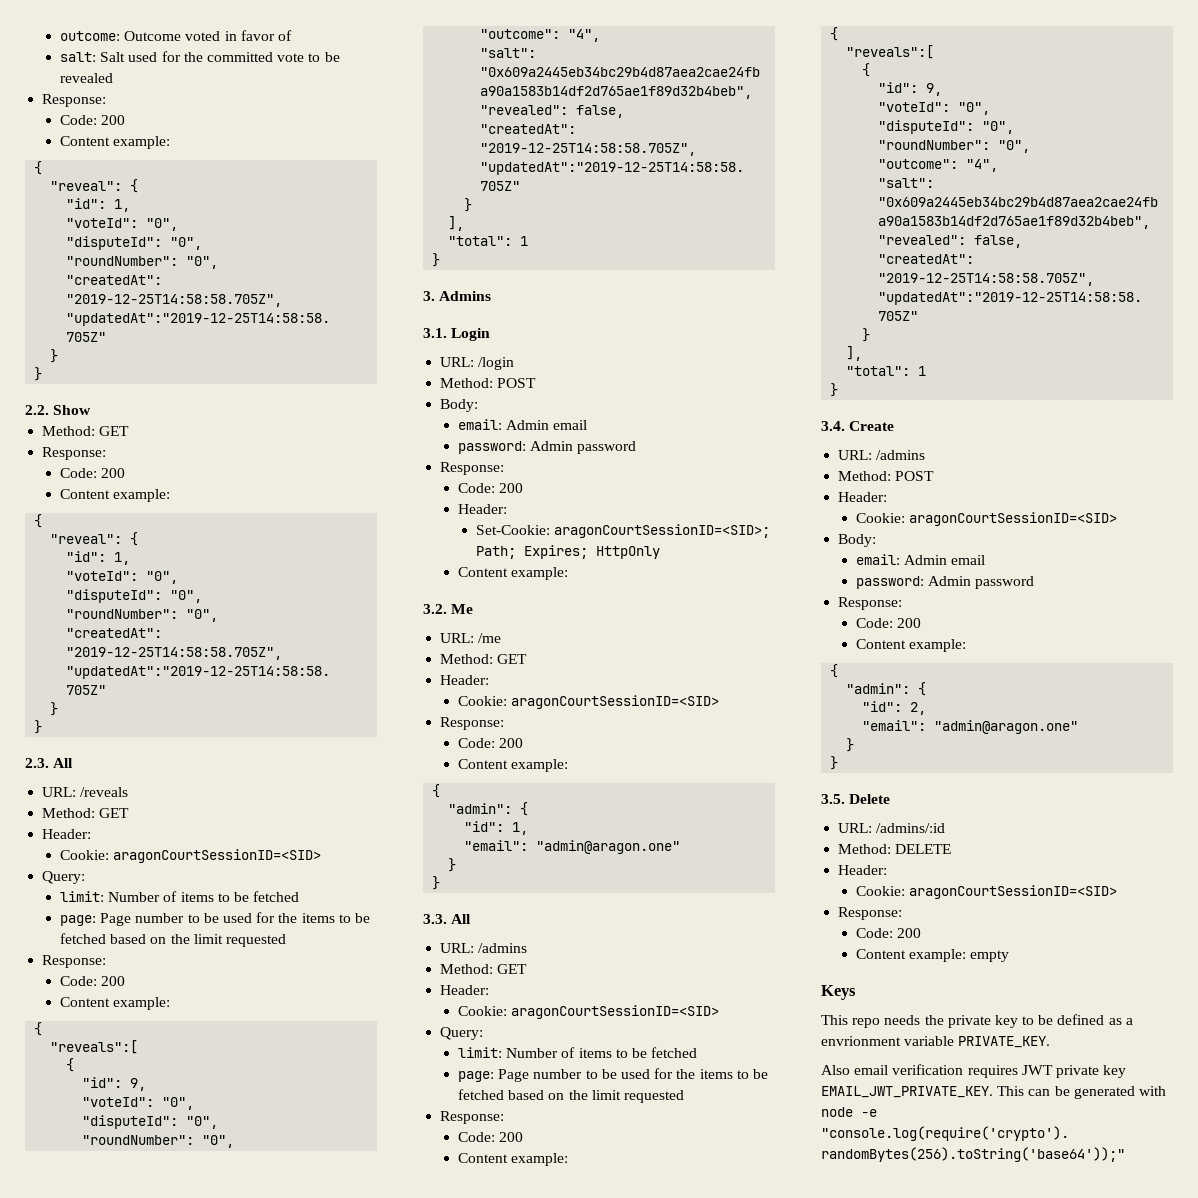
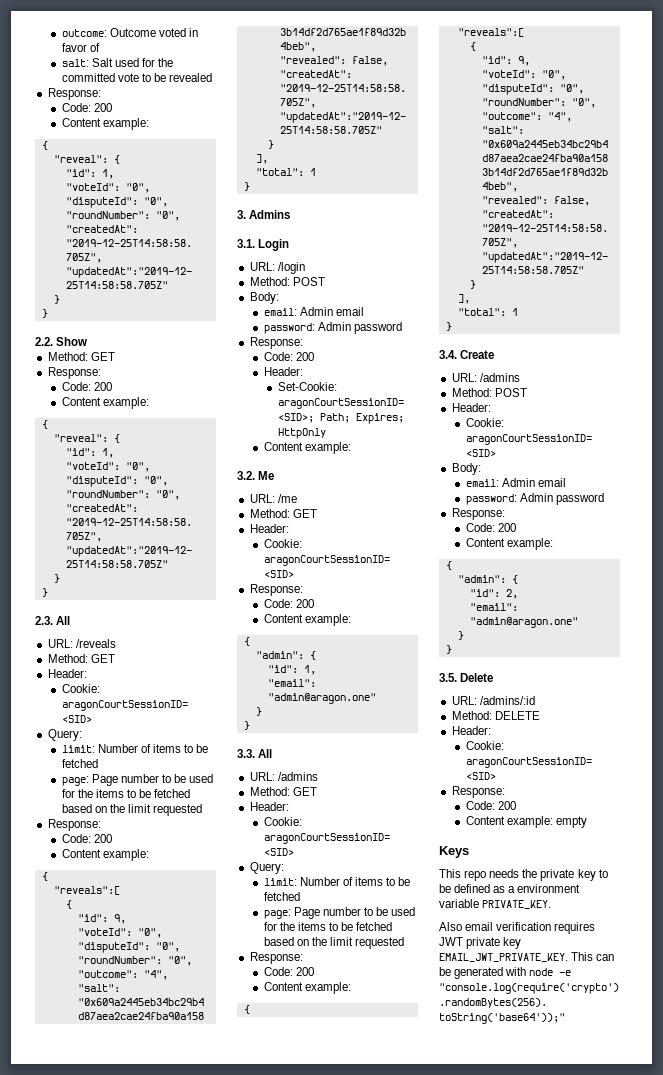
[821,1036,901,1046] envrionment -> [517,884,581,893] environment

